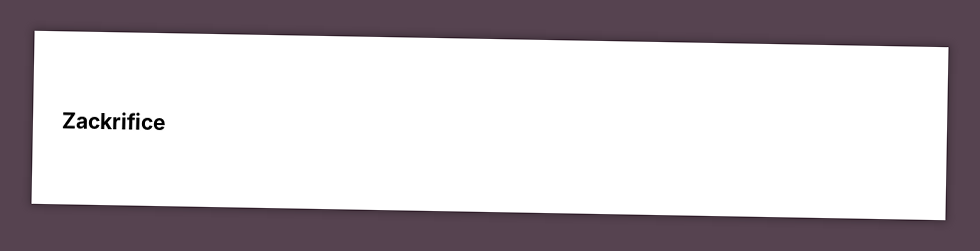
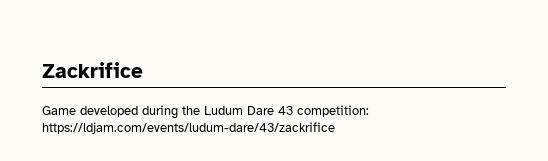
(167, 121) none -> [42,105,369,119] [42,122,335,134] // Game developed during the Ludum Dare 43 competition: https://ldjam.com/events/ludum-dare/43/zackrifice

